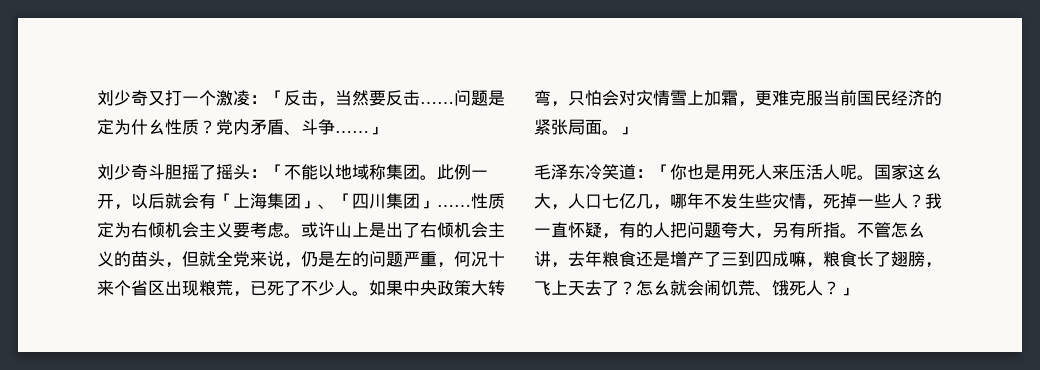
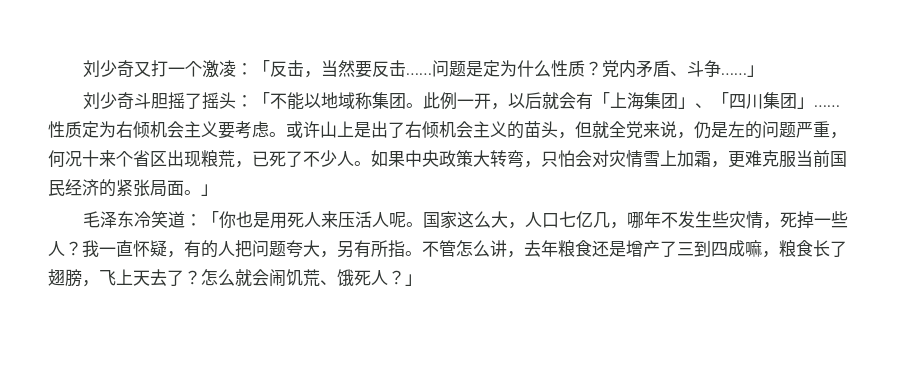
[148,119,165,135] 幺 -> [533,60,551,77] 么
[925,164,942,180] 幺 -> [473,211,491,228] 么
[908,222,925,238] 幺 -> [473,240,490,257] 么
[653,280,670,296] 幺 -> [218,269,235,286] 么

